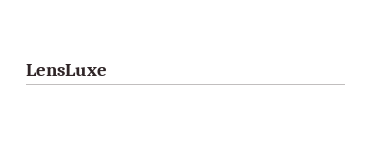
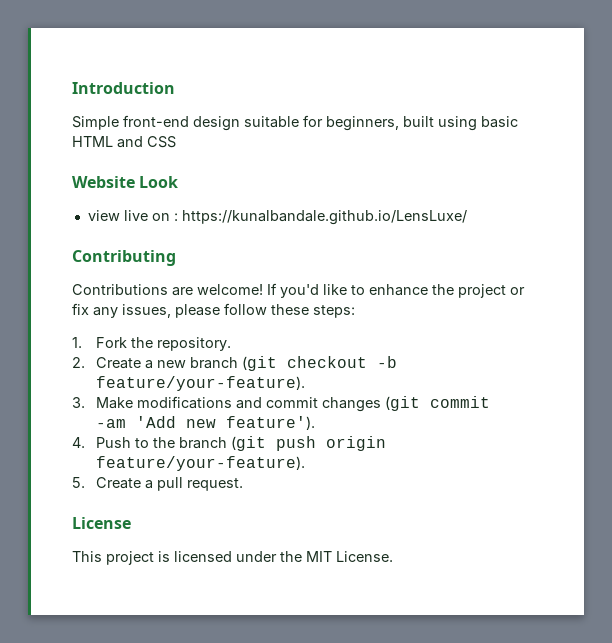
[26,64,107,76] LensLuxe -> [72,82,175,94] [72,115,518,131] [72,136,176,148] [72,176,179,188] [87,210,467,225] [72,250,176,266] [72,283,525,298] [72,303,355,318] [72,337,232,351] [72,356,398,371] [96,376,306,391] [72,396,491,412] [96,416,316,430] [72,436,387,451] [96,456,306,471] [72,477,244,491] [72,517,131,529] [72,551,393,565] Introduction // Simple front-end design suitable for beginners, built using basic HTML and CSS // Website Look // view live on : https://kunalbandale.github.io/LensLuxe/ // Contributing // Contributions are welcome! If you'd like to enhance the project or fix any issues, please follow these steps: // 1. Fork the repository. // 2. Create a new branch (git checkout -b feature/your-feature). // 3. Make modifications and commit changes (git commit -am 'Add new feature'). // 4. Push to the branch (git push origin feature/your-feature). // 5. Create a pull request. // License // This project is licensed under the MIT License.

